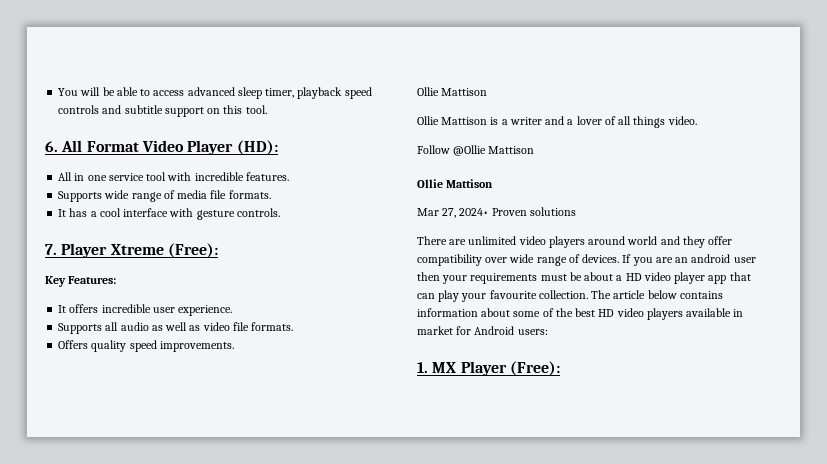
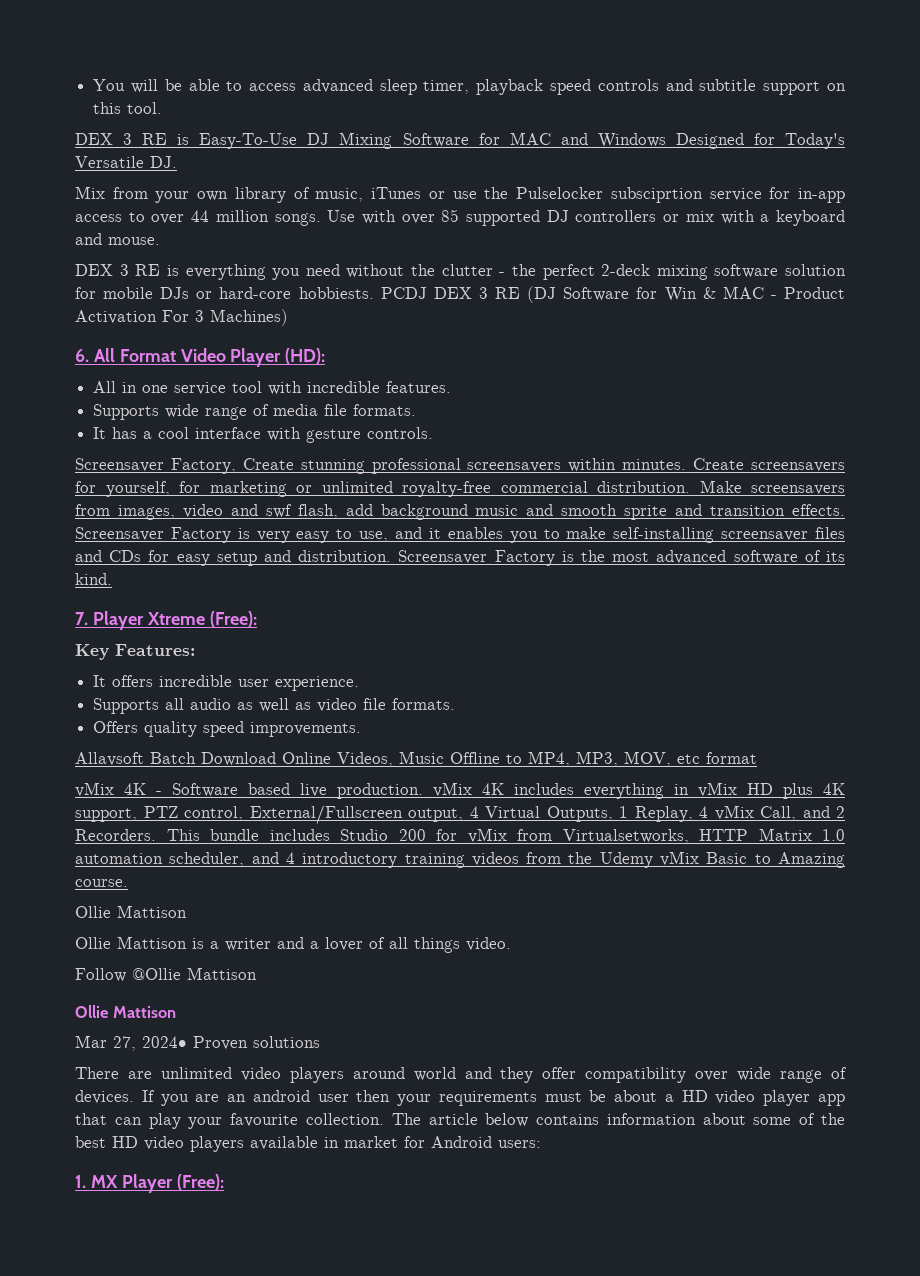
(267, 109) none -> [75,132,845,149] [75,156,177,168] [75,186,846,203] [75,209,846,226] [75,233,160,245] [75,264,846,280] [75,286,846,303] [75,309,288,326] // DEX 3 RE is Easy-To-Use DJ Mixing Software for MAC and Windows Designed for Today's Versatile DJ. // Mix from your own library of music, iTunes or use the Pulselocker subsciprtion service for in-app access to over 44 million songs. Use with over 85 supported DJ controllers or mix with a keyboard and mouse. // DEX 3 RE is everything you need without the clutter - the perfect 2-deck mixing software solution for mobile DJs or hard-core hobbiests. PCDJ DEX 3 RE (DJ Software for Win & MAC - Product Activation For 3 Machines)
(280, 212) none -> [75,458,846,474] [75,480,845,497] [75,504,846,520] [75,527,846,543] [75,550,846,566] [75,573,112,585] // Screensaver Factory, Create stunning professional screensavers within minutes. Create screensavers for yourself, for marketing or unlimited royalty-free commercial distribution. Make screensavers from images, video and swf flash, add background music and smooth sprite and transition effects. Screensaver Factory is very easy to use, and it enables you to make self-installing screensaver files and CDs for easy setup and distribution. Screensaver Factory is the most advanced software of its kind.
(234, 346) none -> [75,751,757,767] [75,782,845,799] [75,805,845,824] [75,828,845,844] [75,851,845,868] [75,879,128,887] // Allavsoft Batch Download Online Videos, Music Offline to MP4, MP3, MOV, etc format // vMix 4K - Software based live production. vMix 4K includes everything in vMix HD plus 4K support, PTZ control, External/Fullscreen output, 4 Virtual Outputs, 1 Replay, 4 vMix Call, and 2 Recorders. This bundle includes Studio 200 for vMix from Virtualsetworks, HTTP Matrix 1.0 automation scheduler, and 4 introductory training videos from the Udemy vMix Basic to Amazing course.

